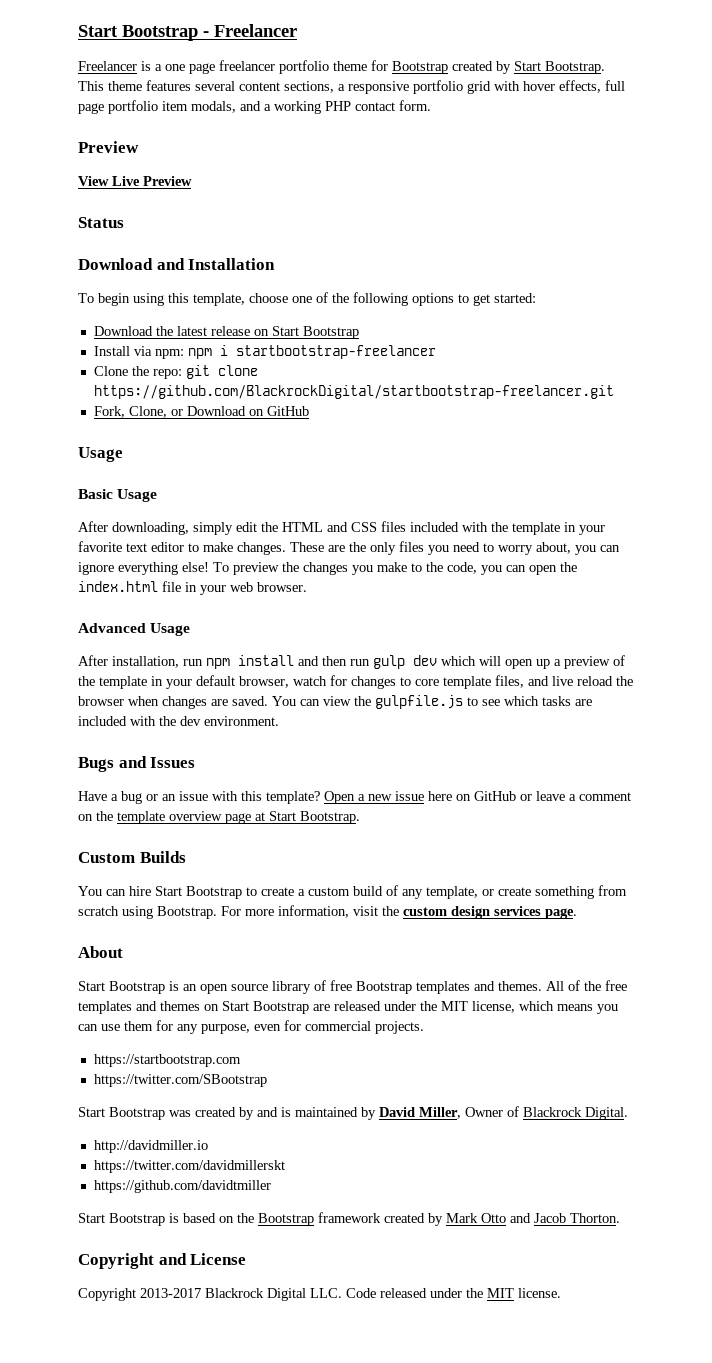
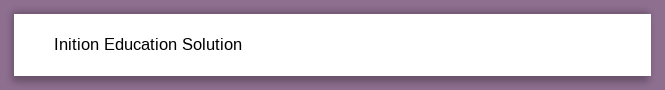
[78,24,297,41] [78,60,605,74] [78,80,625,94] [78,100,431,114] [78,141,139,153] [78,176,192,186] [78,217,124,228] [78,258,276,270] [78,292,536,306] [93,326,359,339] [93,345,436,359] [93,365,258,379] [93,385,614,399] [93,406,309,418] [78,447,123,462] [78,489,158,502] [78,521,605,535] [78,541,620,555] [78,562,577,575] [78,581,307,595] [78,623,191,636] [78,655,625,669] [78,675,633,689] [78,695,592,709] [78,716,279,726] [78,756,196,772] [78,791,631,804] [78,811,360,824] [78,851,186,863] [78,885,627,899] [78,905,577,919] [78,946,123,958] [78,980,627,994] [78,1001,618,1014] [78,1020,424,1034] [93,1054,241,1067] [93,1074,267,1087] [78,1106,628,1120] [93,1140,208,1153] [93,1160,285,1173] [93,1180,271,1193] [78,1212,620,1226] [78,1253,247,1269] [78,1288,561,1301] Start Bootstrap - Freelancer // Freelancer is a one page freelancer portfolio theme for Bootstrap created by Start Bootstrap. This theme features several content sections, a responsive portfolio grid with hover effects, full page portfolio item modals, and a working PHP contact form. // Preview // View Live Preview // Status // Download and Installation // To begin using this template, choose one of the following options to get started: // Download the latest release on Start Bootstrap // Install via npm: npm i startbootstrap-freelancer // Clone the repo: git clone https://github.com/BlackrockDigital/startbootstrap-freelancer.git // Fork, Clone, or Download on GitHub // Usage // Basic Usage // After downloading, simply edit the HTML and CSS files included with the template in your favorite text editor to make changes. These are the only files you need to worry about, you can ignore everything else! To preview the changes you make to the code, you can open the index.html file in your web browser. // Advanced Usage // After installation, run npm install and then run gulp dev which will open up a preview of the template in your default browser, watch for changes to core template files, and live reload the browser when changes are saved. You can view the gulpfile.js to see which tasks are included with the dev environment. // Bugs and Issues // Have a bug or an issue with this template? Open a new issue here on GitHub or leave a comment on the template overview page at Start Bootstrap. // Custom Builds // You can hire Start Bootstrap to create a custom build of any template, or create something from scratch using Bootstrap. For more information, visit the custom design services page. // About // Start Bootstrap is an open source library of free Bootstrap templates and themes. All of the free templates and themes on Start Bootstrap are released under the MIT license, which means you can use them for any purpose, even for commercial projects. // https://startbootstrap.com // https://twitter.com/SBootstrap // Start Bootstrap was created by and is maintained by David Miller, Owner of Blackrock Digital. // http://davidmiller.io // https://twitter.com/davidmillerskt // https://github.com/davidtmiller // Start Bootstrap is based on the Bootstrap framework created by Mark Otto and Jacob Thorton. // Copyright and License // Copyright 2013-2017 Blackrock Digital LLC. Code released under the MIT license. -> [54,38,242,50] Inition Education Solution

